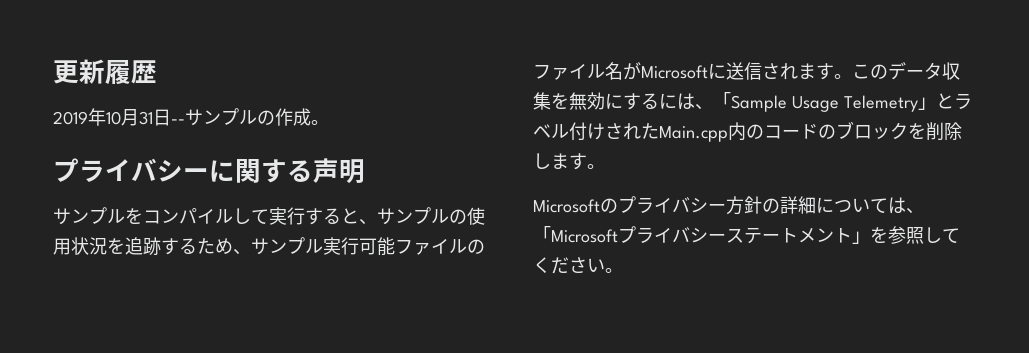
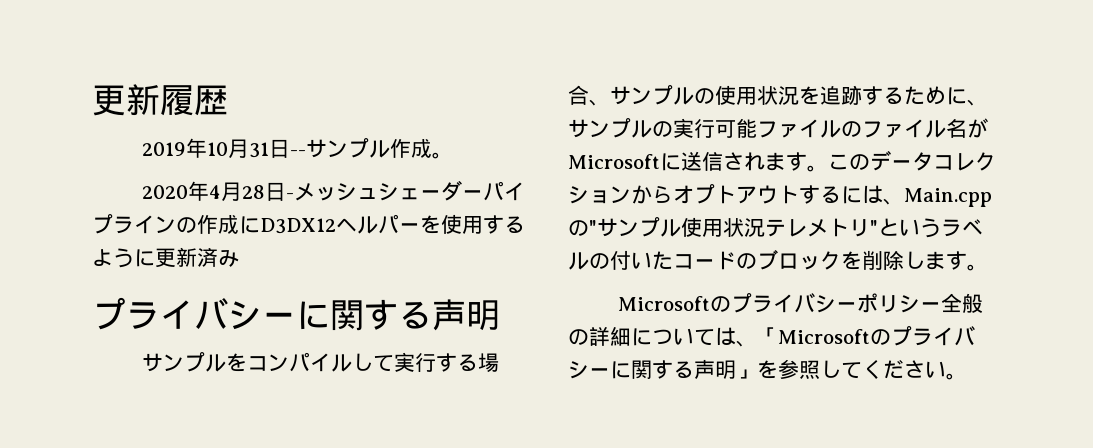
[257,108,329,126] の作成。 -> [389,139,453,159] [141,180,525,201] [92,214,525,234] [92,247,239,268] 作成。 // 2020年4月28日-メッシュシェーダーパイプラインの作成にD3DX12ヘルパーを使用するように更新済み
[341,208,359,224] と -> [477,353,499,373] [568,85,589,105] 場合
[233,237,323,255] 、サンプル -> [946,87,988,106] [568,118,673,138] に、サンプルの
[942,62,960,80] [533,92,972,112] [533,122,764,142] 収集を無効にするには、「Sample Usage Telemetry」とラベル付けされたMain.cpp内の -> [933,152,996,171] [568,184,992,207] [568,217,983,238] [568,250,673,270] コレクションからオプトアウトするには、Main.cppの"サンプル使用状況テレメトリ"というラベルの付いた
[726,196,762,215] 方針 -> [856,293,983,313] ポリシー全般
[618,226,852,244] プライバシーステートメント -> [870,326,975,346] [568,359,736,380] のプライバシーに関する声明

